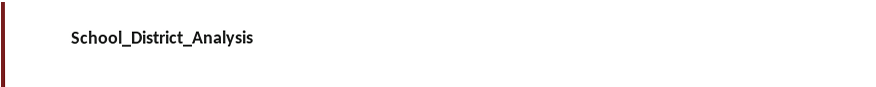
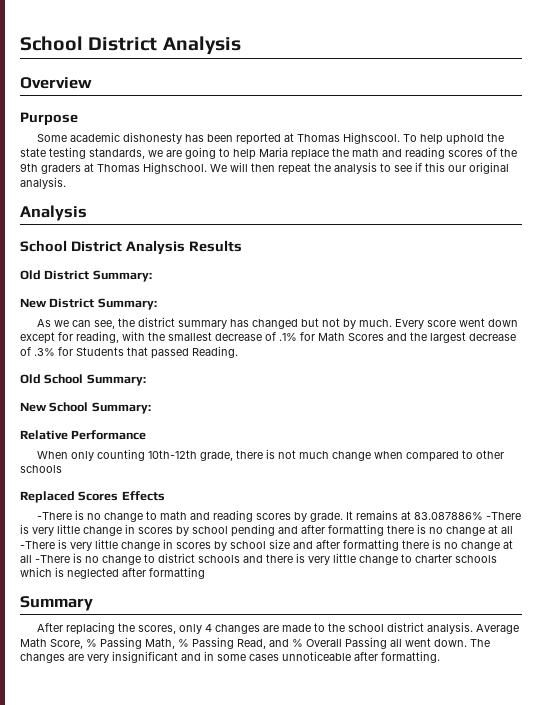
[70,30,254,47] School_District_Analysis -> [20,36,241,55] [20,77,92,89] [20,112,78,126] [37,132,505,145] [20,147,517,160] [20,162,509,175] [20,177,66,189] [20,205,87,221] [20,240,242,255] [20,270,152,282] [20,298,157,310] [37,317,519,329] [20,331,516,344] [20,346,238,359] [20,374,146,386] [20,402,151,414] [20,430,147,440] [37,449,505,462] [20,465,62,473] [20,491,165,503] [37,510,522,522] [20,524,513,537] [20,539,513,551] [20,553,497,565] [20,567,205,579] [20,596,93,611] [37,622,520,635] [20,637,490,649] [20,651,440,663] School District Analysis // Overview // Purpose // Some academic dishonesty has been reported at Thomas Highscool. To help uphold the state testing standards, we are going to help Maria replace the math and reading scores of the 9th graders at Thomas Highschool. We will then repeat the analysis to see if this our original analysis. // Analysis // School District Analysis Results // Old District Summary: // New District Summary: // As we can see, the district summary has changed but not by much. Every score went down except for reading, with the smallest decrease of .1% for Math Scores and the largest decrease of .3% for Students that passed Reading. // Old School Summary: // New School Summary: // Relative Performance // When only counting 10th-12th grade, there is not much change when compared to other schools // Replaced Scores Effects // -There is no change to math and reading scores by grade. It remains at 83.087886% -There is very little change in scores by school pending and after formatting there is no change at all -There is very little change in scores by school size and after formatting there is no change at all -There is no change to district schools and there is very little change to charter schools which is neglected after formatting // Summary // After replacing the scores, only 4 changes are made to the school district analysis. Average Math Score, % Passing Math, % Passing Read, and % Overall Passing all went down. The changes are very insignificant and in some cases unnoticeable after formatting.

